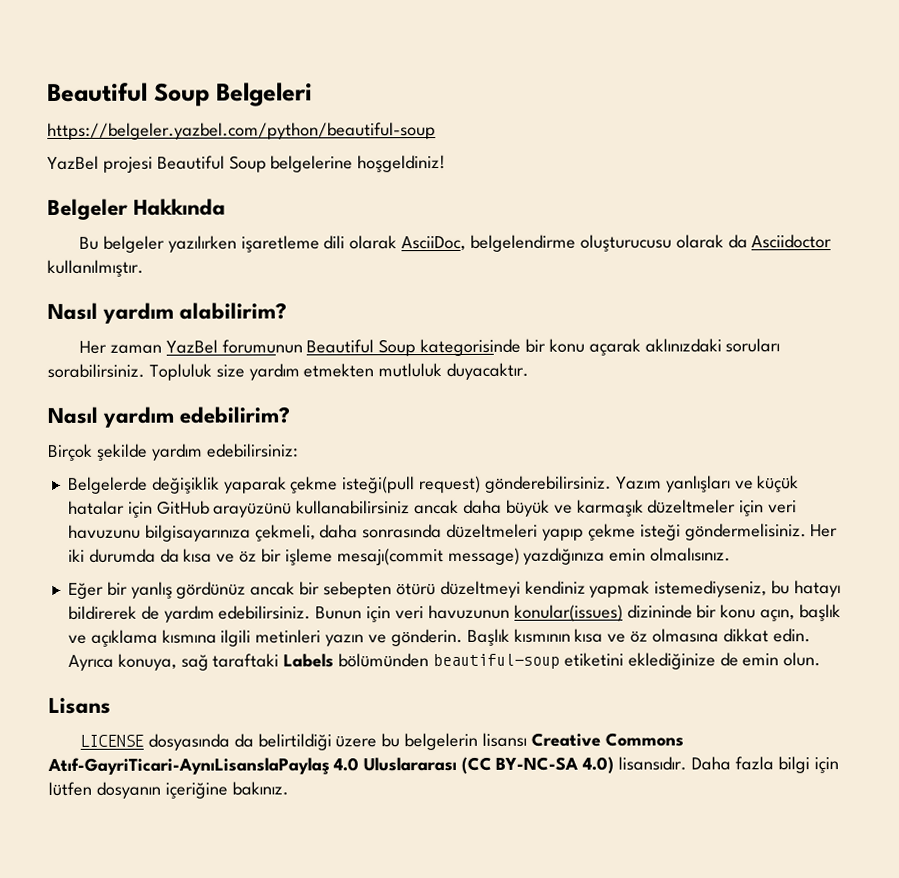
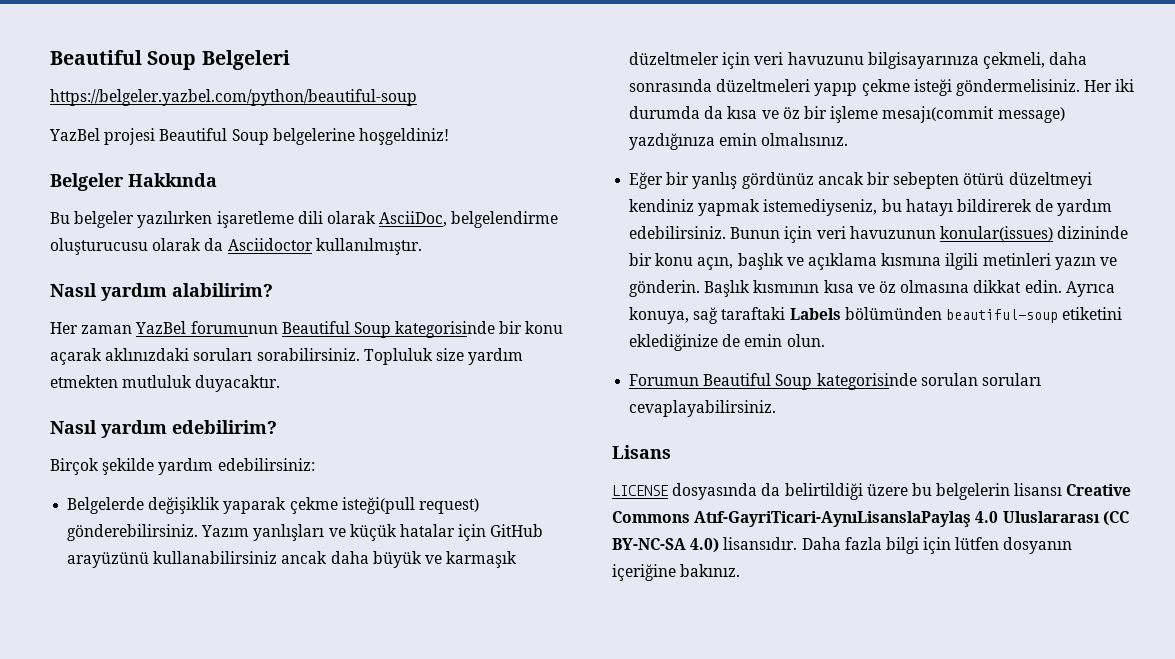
(822, 659) none -> [629,373,1041,390] [629,400,777,417] // Forumun Beautiful Soup kategorisinde sorulan soruları cevaplayabilirsiniz.

